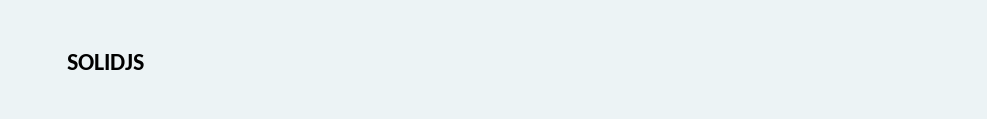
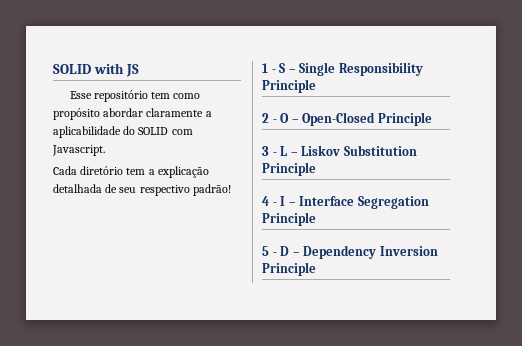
[67,54,144,70] SOLIDJS -> [53,63,139,77] [69,90,201,102] [53,108,212,120] [53,126,193,138] [52,145,105,156] [53,166,209,178] [53,184,231,196] [262,62,423,76] [262,79,316,93] [262,112,432,126] [262,145,417,156] [262,162,316,176] [262,196,429,209] [262,212,316,226] [262,245,438,259] [262,262,316,276] SOLID with JS // Esse repositório tem como propósito abordar claramente a aplicabilidade do SOLID com Javascript. // Cada diretório tem a explicação detalhada de seu respectivo padrão! // 1 - S – Single Responsibility Principle // 2 - O – Open-Closed Principle // 3 - L – Liskov Substitution Principle // 4 - I – Interface Segregation Principle // 5 - D – Dependency Inversion Principle

